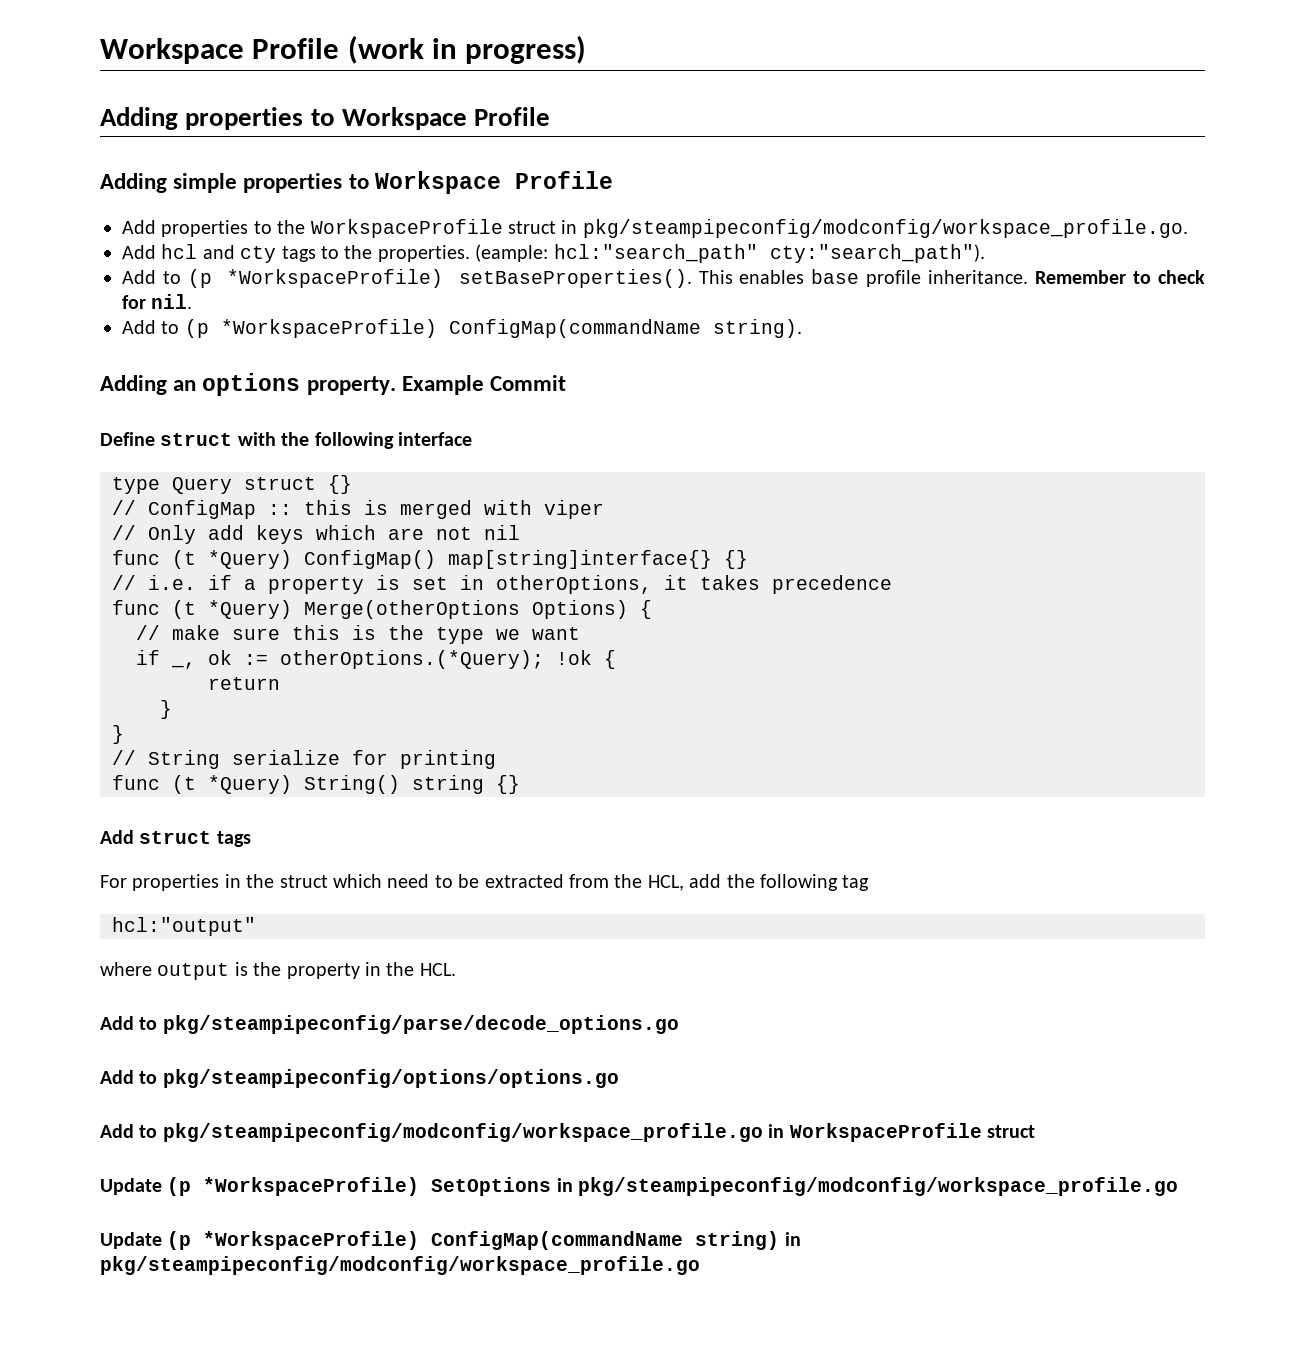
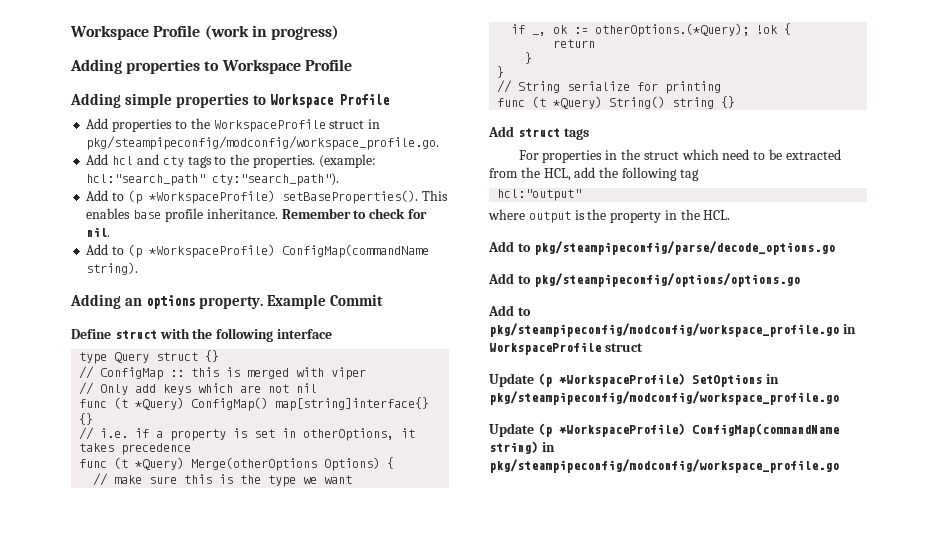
[475,244,549,262] (eample: -> [318,154,376,168] (example:

